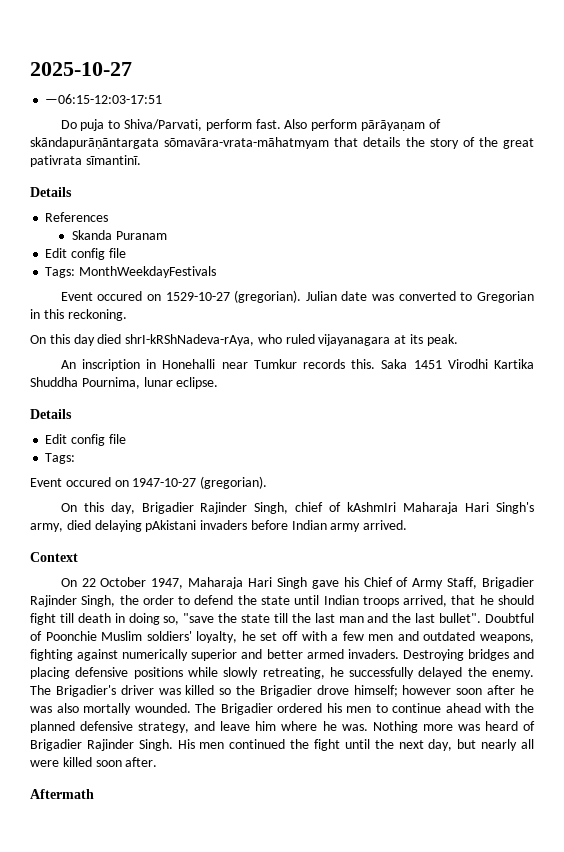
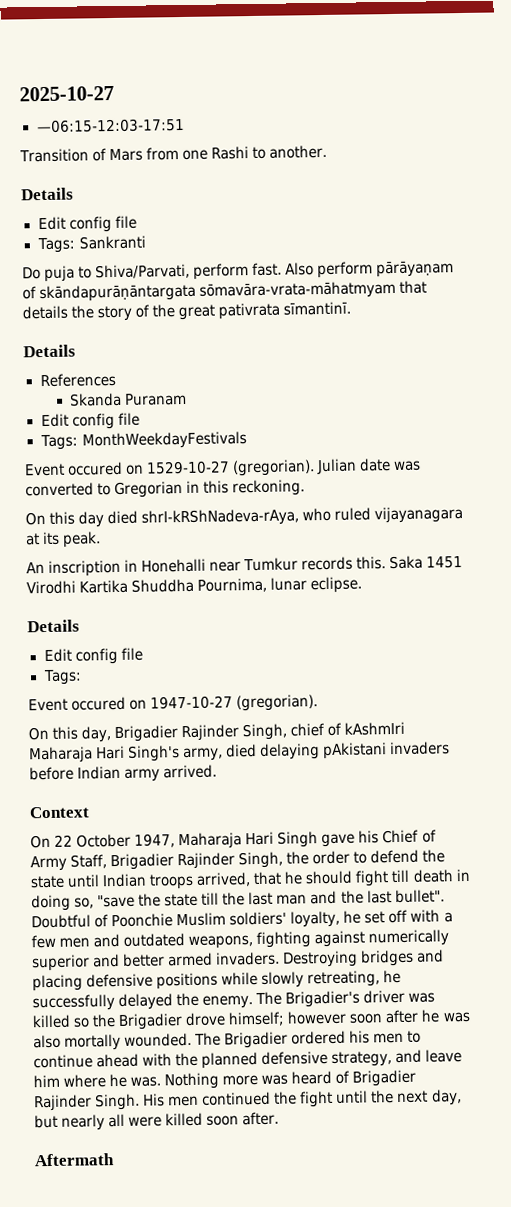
(163, 99) none -> [19,144,328,163] [21,187,74,201] [37,215,137,233] [36,235,146,254] // Transition of Mars from one Rashi to another. // Details // Edit config file // Tags: Sankranti

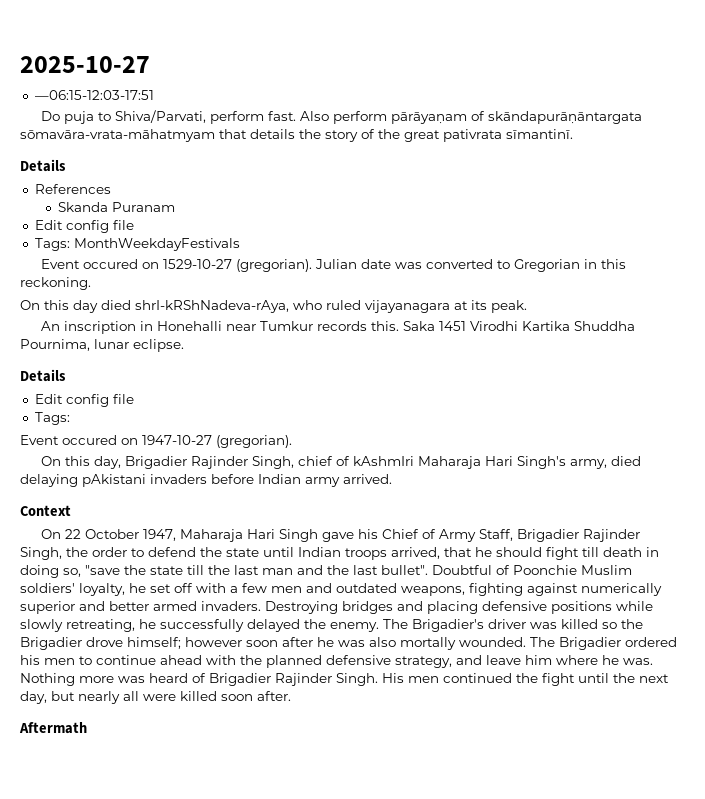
[19,144,328,163] [21,187,74,201] [37,215,137,233] [36,235,146,254] // Transition of Mars from one Rashi to another. // Details // Edit config file // Tags: Sankranti -> (154, 95) none

